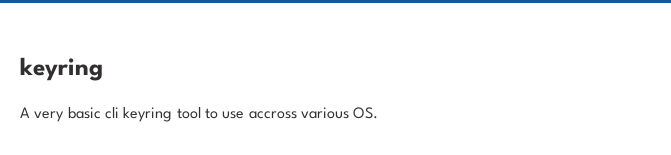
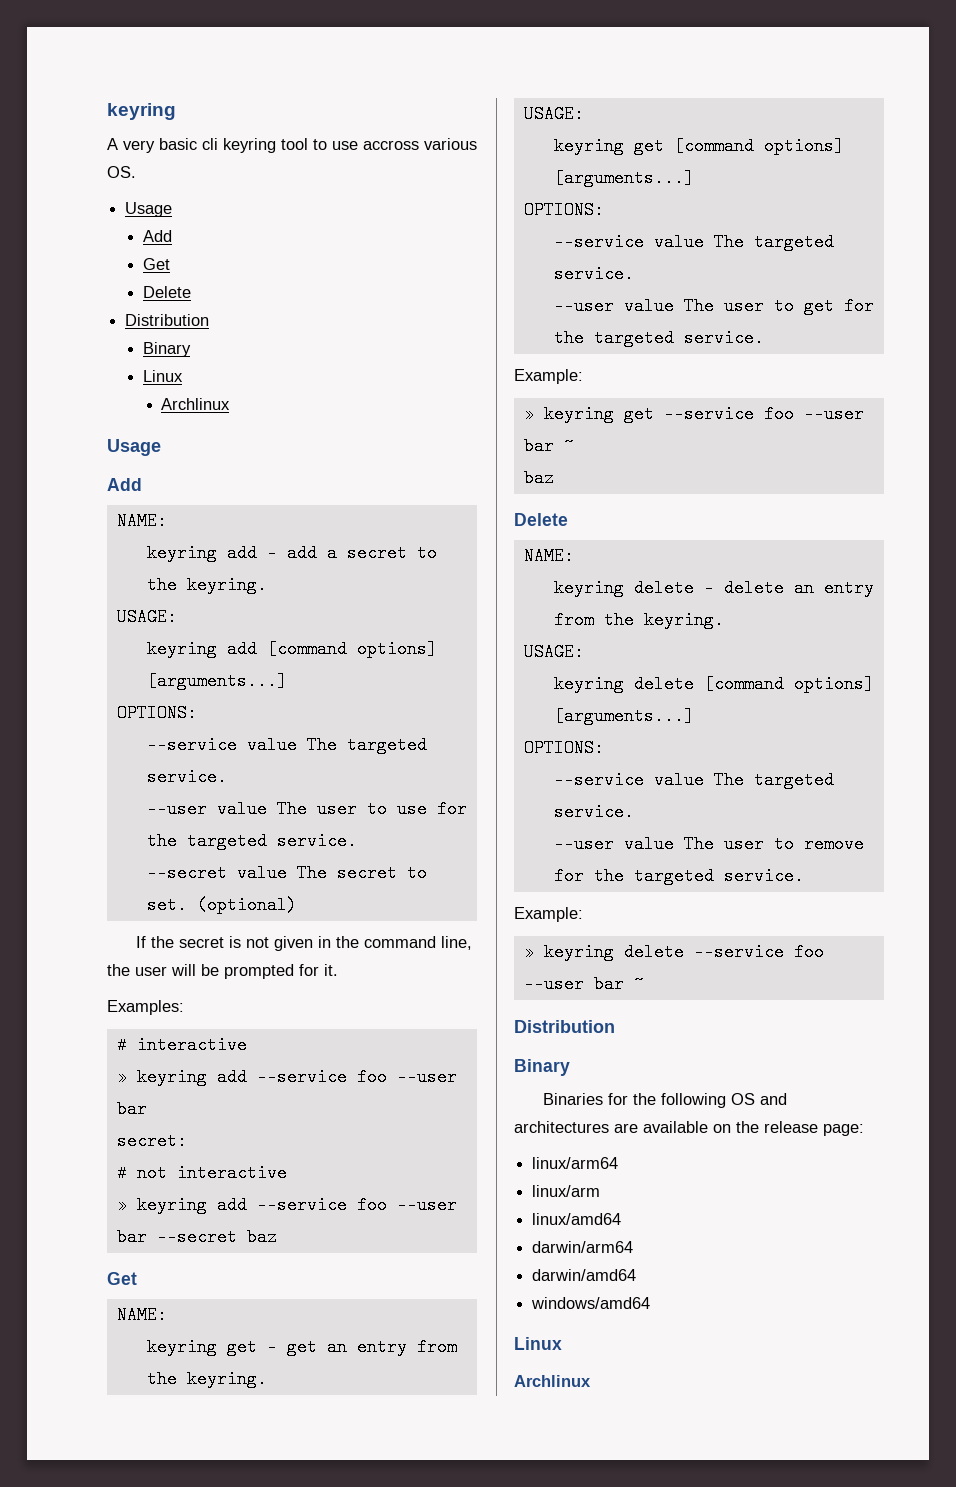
(379, 113) none -> [125,202,173,217] [143,230,173,242] [143,258,171,270] [143,286,192,298] [125,314,210,326] [143,342,192,357] [143,370,184,382] [161,398,231,410] [107,439,161,456] [107,478,142,491] [116,512,167,530] [146,544,437,562] [146,576,267,594] [116,608,177,626] [146,640,437,658] [146,672,287,690] [116,704,197,722] [146,736,427,754] [146,768,227,786] [146,800,467,818] [146,832,357,850] [146,864,427,882] [146,896,297,914] [136,936,473,951] [107,964,338,979] [107,1000,184,1015] [116,1036,247,1054] [116,1068,457,1086] [116,1100,147,1118] [116,1132,187,1150] [116,1164,287,1182] [116,1196,457,1214] [116,1228,277,1246] [107,1272,137,1285] [116,1306,167,1324] [146,1338,457,1356] [146,1370,267,1388] [523,105,584,123] [553,137,844,155] [553,169,694,187] [523,201,604,219] [553,233,834,251] [553,265,634,283] [553,297,874,315] [553,329,764,347] [514,369,583,384] [523,405,864,423] [523,437,574,455] [523,469,554,487] [514,513,568,526] [523,547,574,565] [553,579,874,597] [553,611,724,629] [523,643,584,661] [553,675,874,693] [553,707,694,725] [523,739,604,757] [553,771,834,789] [553,803,634,821] [553,835,864,853] [553,867,804,885] [514,907,583,922] [523,943,824,961] [523,975,644,993] [514,1020,615,1033] [514,1059,570,1076] [543,1093,788,1108] [514,1121,864,1136] [532,1157,619,1169] [532,1185,601,1197] [532,1213,622,1225] [532,1241,634,1253] [532,1269,637,1281] [531,1297,651,1309] [514,1337,562,1350] [514,1375,591,1387] // Usage // Add // Get // Delete // Distribution // Binary // Linux // Archlinux // Usage // Add // NAME: // keyring add - add a secret to the keyring. // USAGE: // keyring add [command options] [arguments...] // OPTIONS: // --service value The targeted service. // --user value The user to use for the targeted service. // --secret value The secret to set. (optional) // If the secret is not given in the command line, the user will be prompted for it. // Examples: // # interactive // » keyring add --service foo --user bar // secret: // # not interactive // » keyring add --service foo --user bar --secret baz // Get // NAME: // keyring get - get an entry from the keyring. // USAGE: // keyring get [command options] [arguments...] // OPTIONS: // --service value The targeted service. // --user value The user to get for the targeted service. // Example: // » keyring get --service foo --user bar ~ // baz // Delete // NAME: // keyring delete - delete an entry from the keyring. // USAGE: // keyring delete [command options] [arguments...] // OPTIONS: // --service value The targeted service. // --user value The user to remove for the targeted service. // Example: // » keyring delete --service foo --user bar ~ // Distribution // Binary // Binaries for the following OS and architectures are available on the release page: // linux/arm64 // linux/arm // linux/amd64 // darwin/arm64 // darwin/amd64 // windows/amd64 // Linux // Archlinux

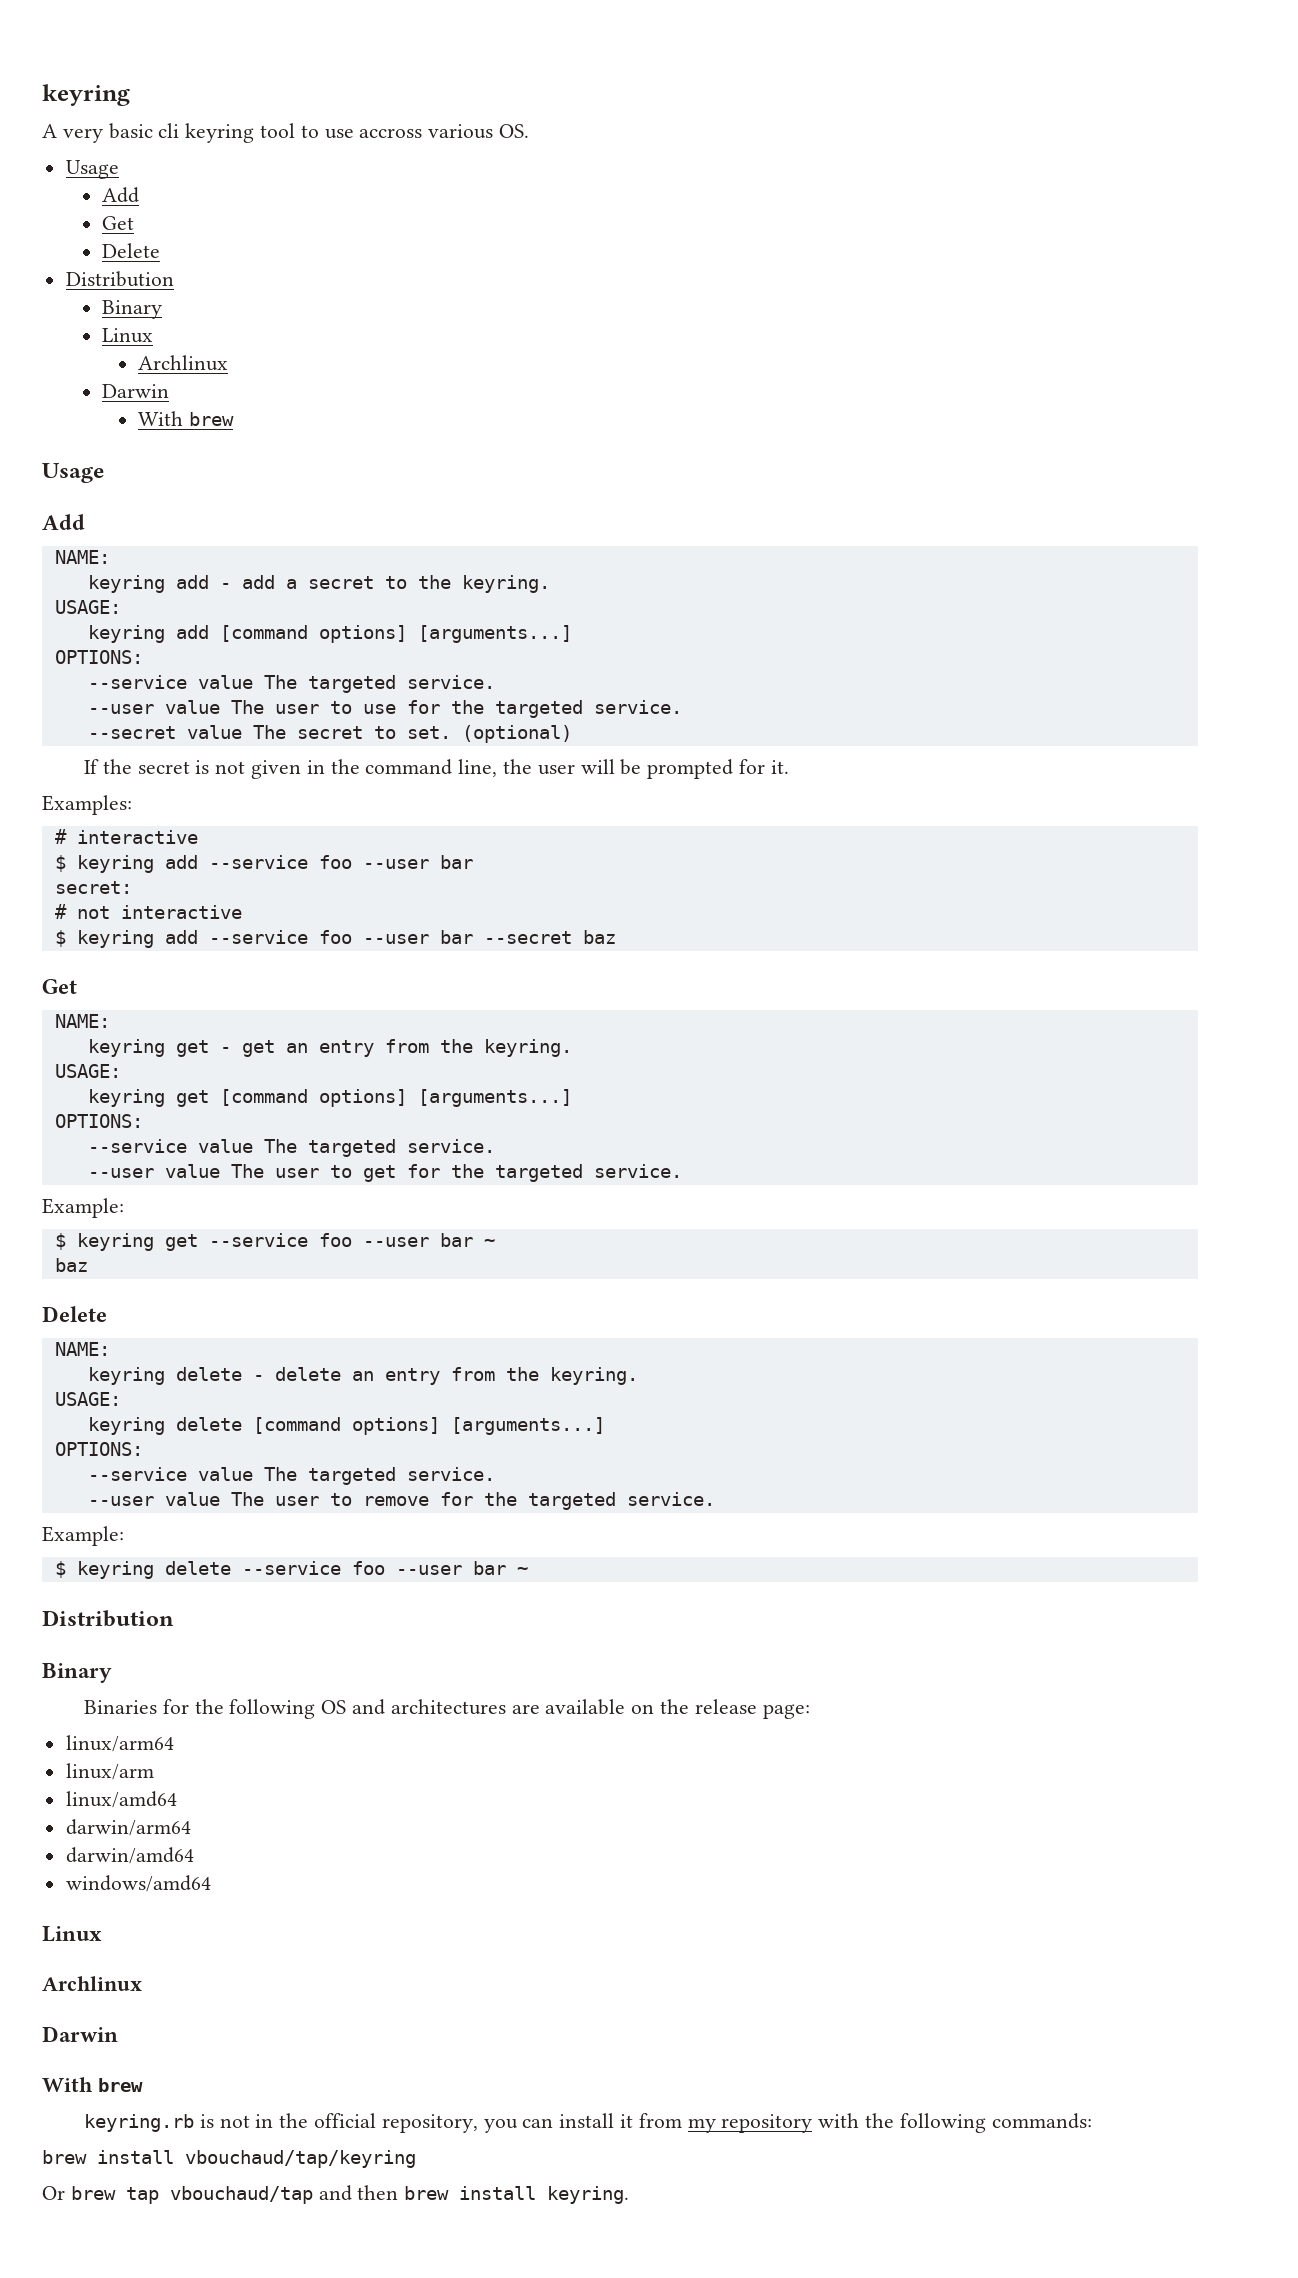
(231, 404) none -> [101,384,169,398] [138,411,234,426] // Darwin // With brew
[116,1074,127,1082] » -> [54,855,66,872] $
[116,1202,127,1210] » -> [54,930,66,947] $
[523,411,534,419] » -> [54,1233,66,1250] $
[523,949,534,957] » -> [54,1561,66,1578] $
(591, 1381) none -> [42,2026,118,2042] [42,2077,143,2092] [83,2113,1092,2133] [42,2150,416,2168] [42,2185,630,2204] // Darwin // With brew // keyring.rb is not in the official repository, you can install it from my repository with the following commands: // brew install vbouchaud/tap/keyring // Or brew tap vbouchaud/tap and then brew install keyring.

